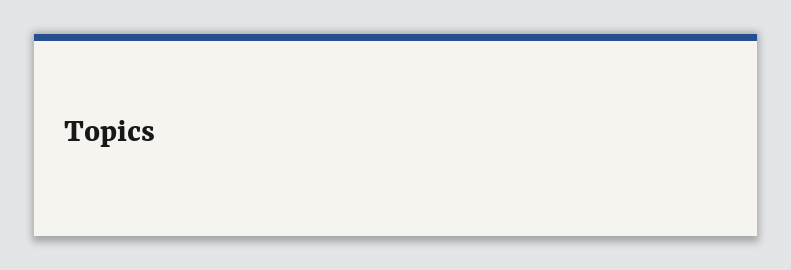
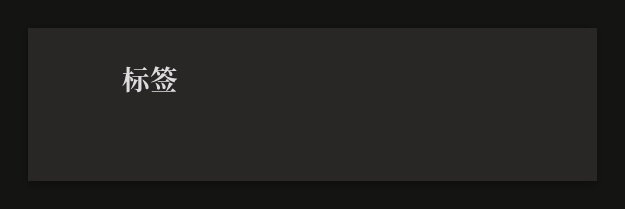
[64,120,155,147] Topics -> [122,66,178,93] 标签

